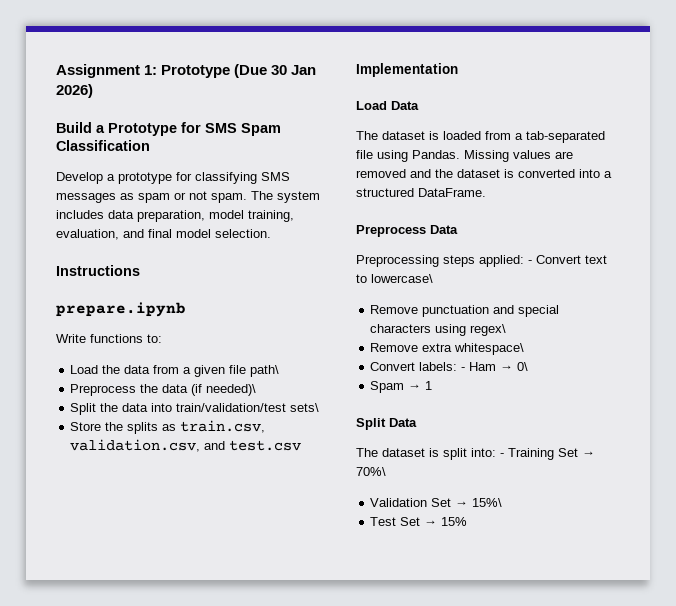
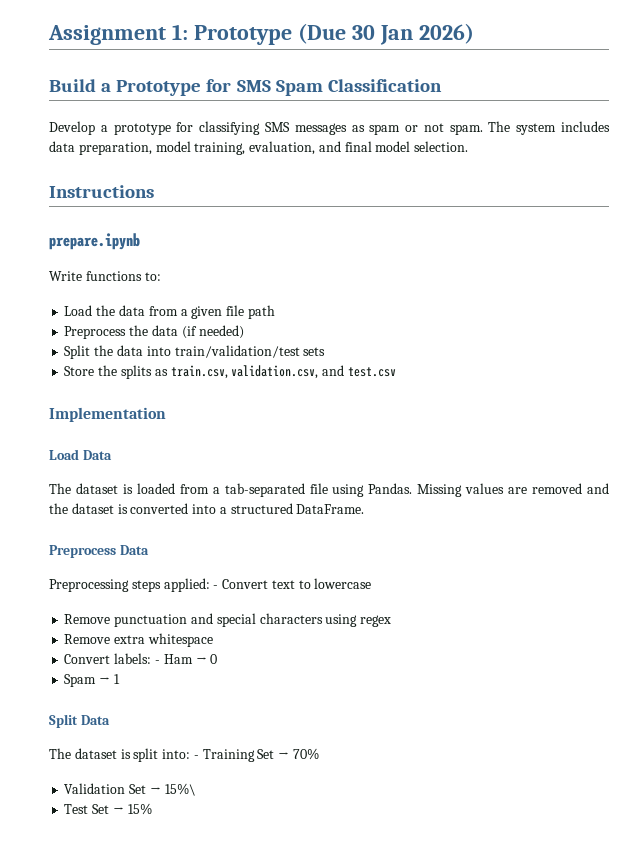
[250,365,280,377] path\ -> [247,305,275,319] path
[206,384,257,396] needed)\ -> [198,325,244,339] needed)
[290,403,320,412] sets\ -> [303,347,326,356] sets
[371,274,433,283] lowercase\ -> [314,578,372,589] lowercase
[470,324,507,336] regex\ -> [360,615,392,627] regex
[454,343,525,355] whitespace\ -> [147,633,213,647] whitespace
[517,362,529,371] 0\ -> [210,654,218,664] 0
[356,467,386,476] 70%\ -> [293,748,320,760] 70%

